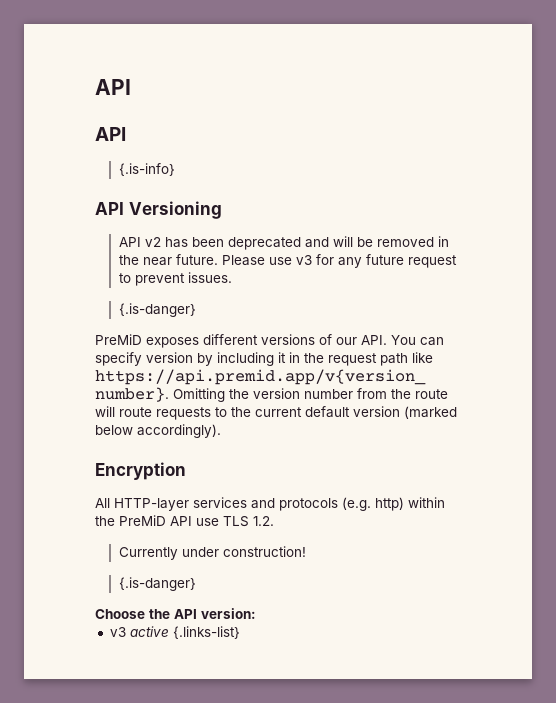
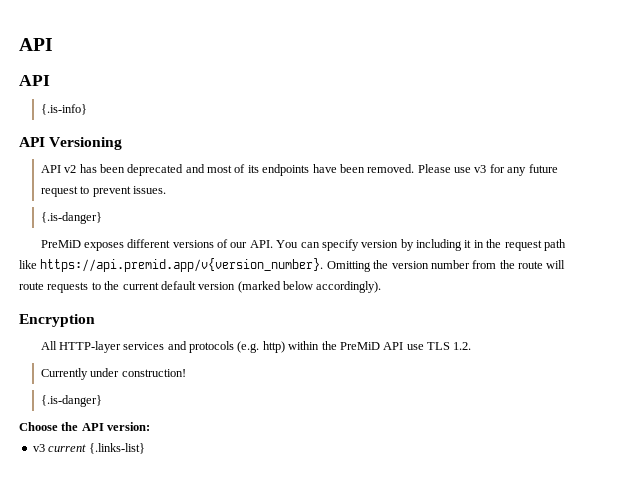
[332,236,449,247] [118,254,218,266] will be removed in the near future. -> [207,164,415,176] most of its endpoints have been removed.
[129,626,169,637] active -> [48,444,87,452] current

